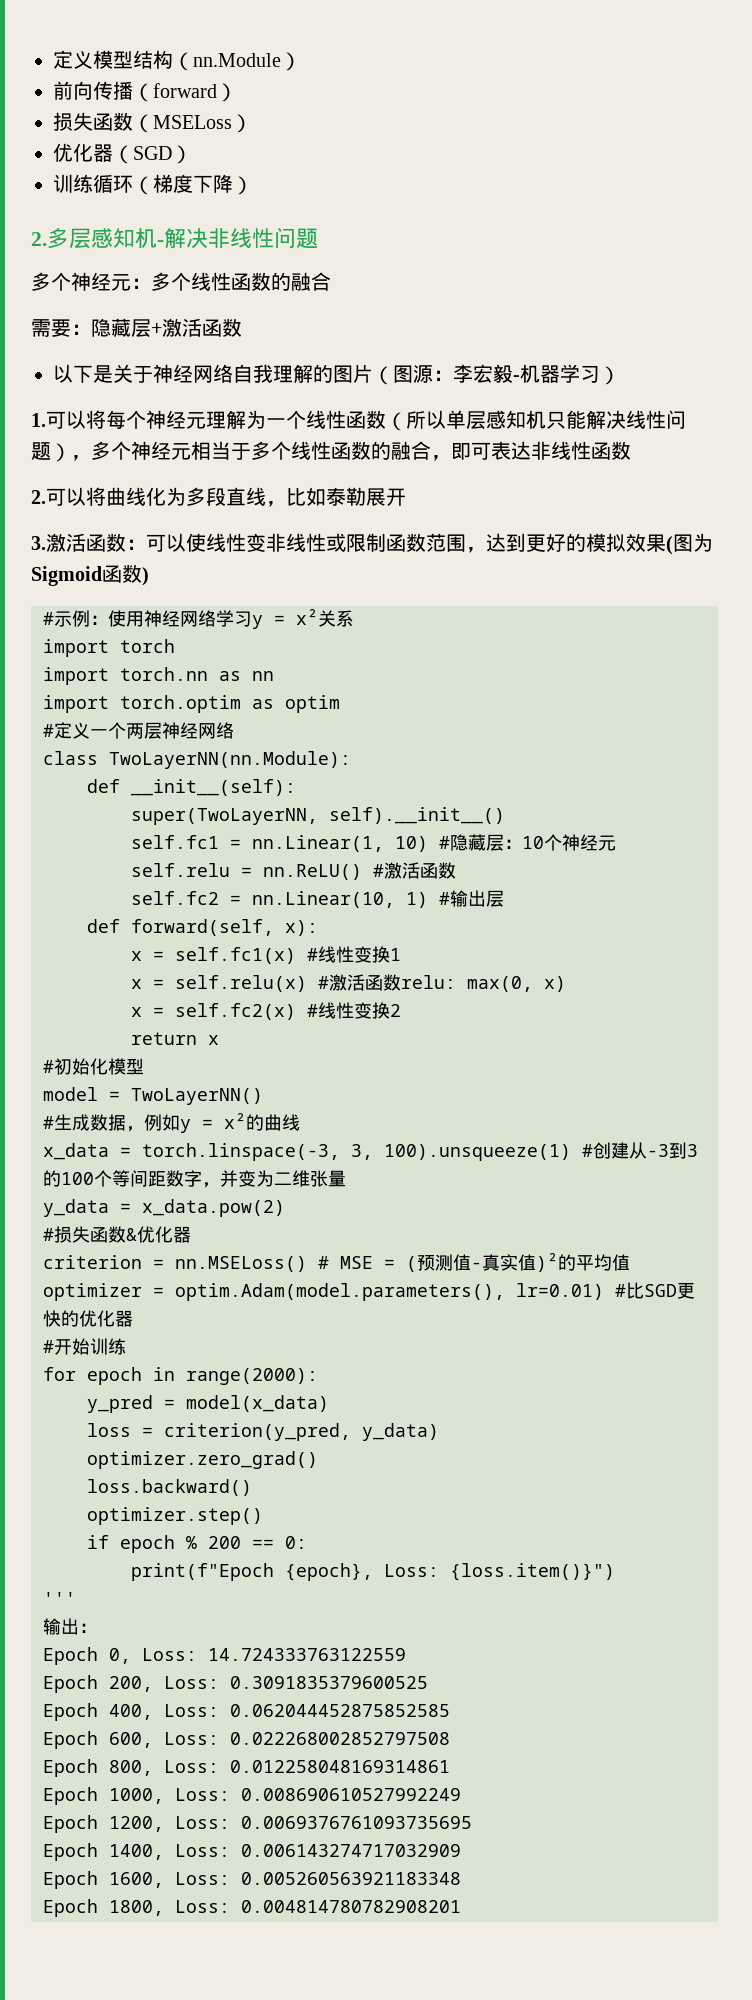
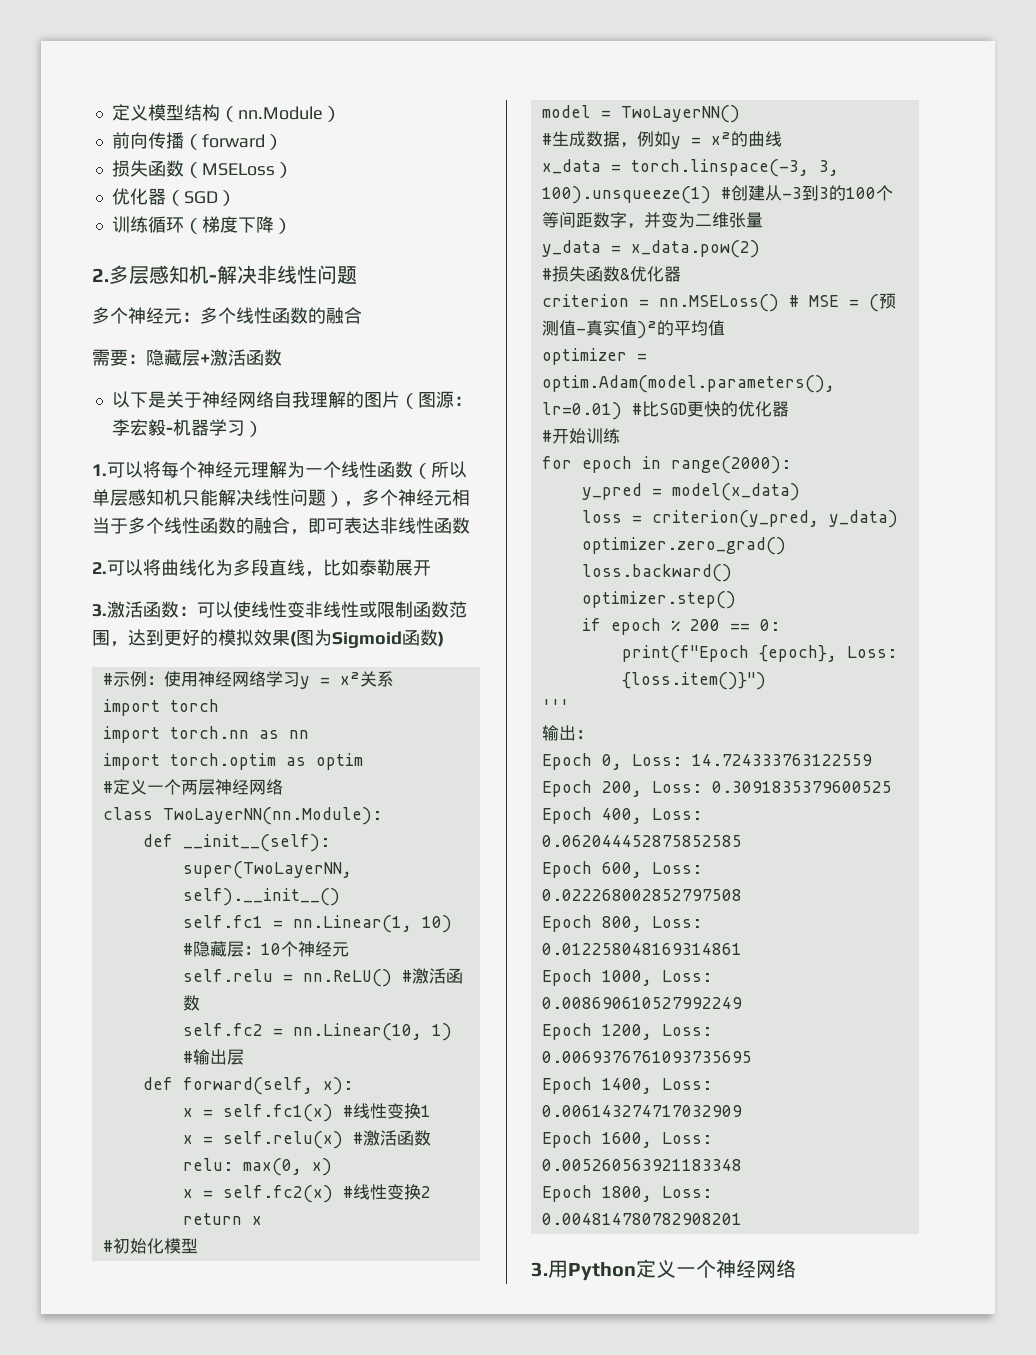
(461, 1906) none -> [531,1259,796,1281] // 3.用Python定义一个神经网络

